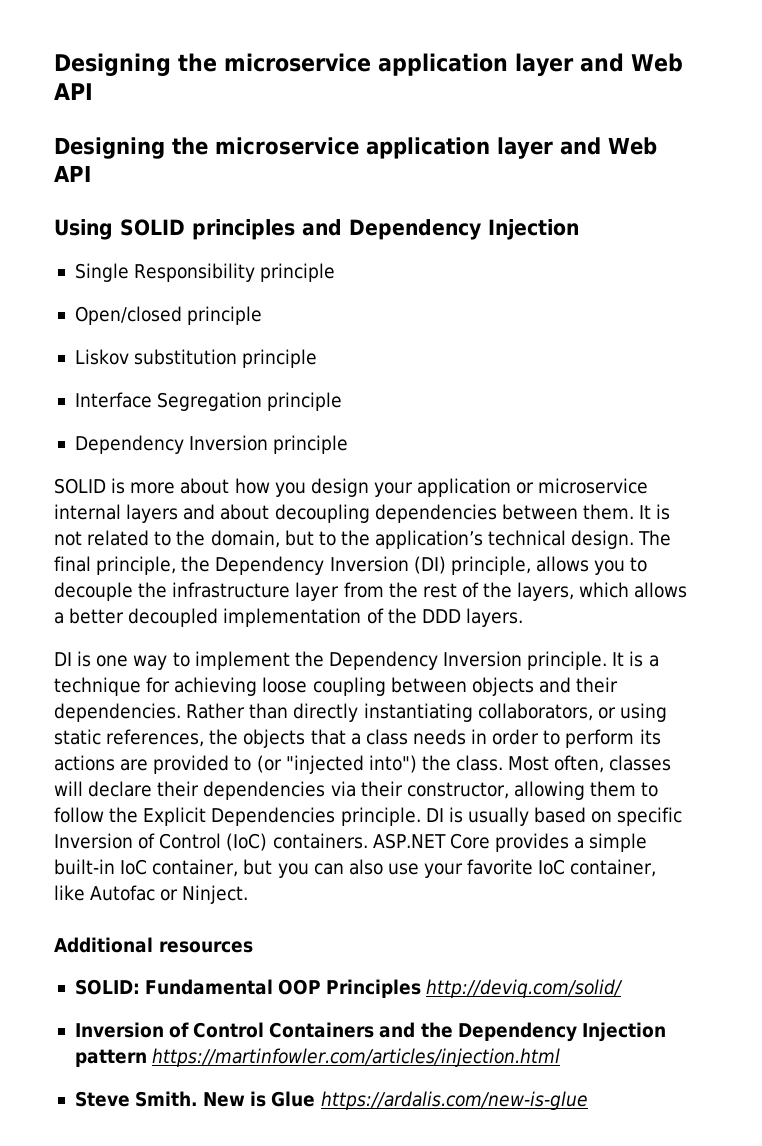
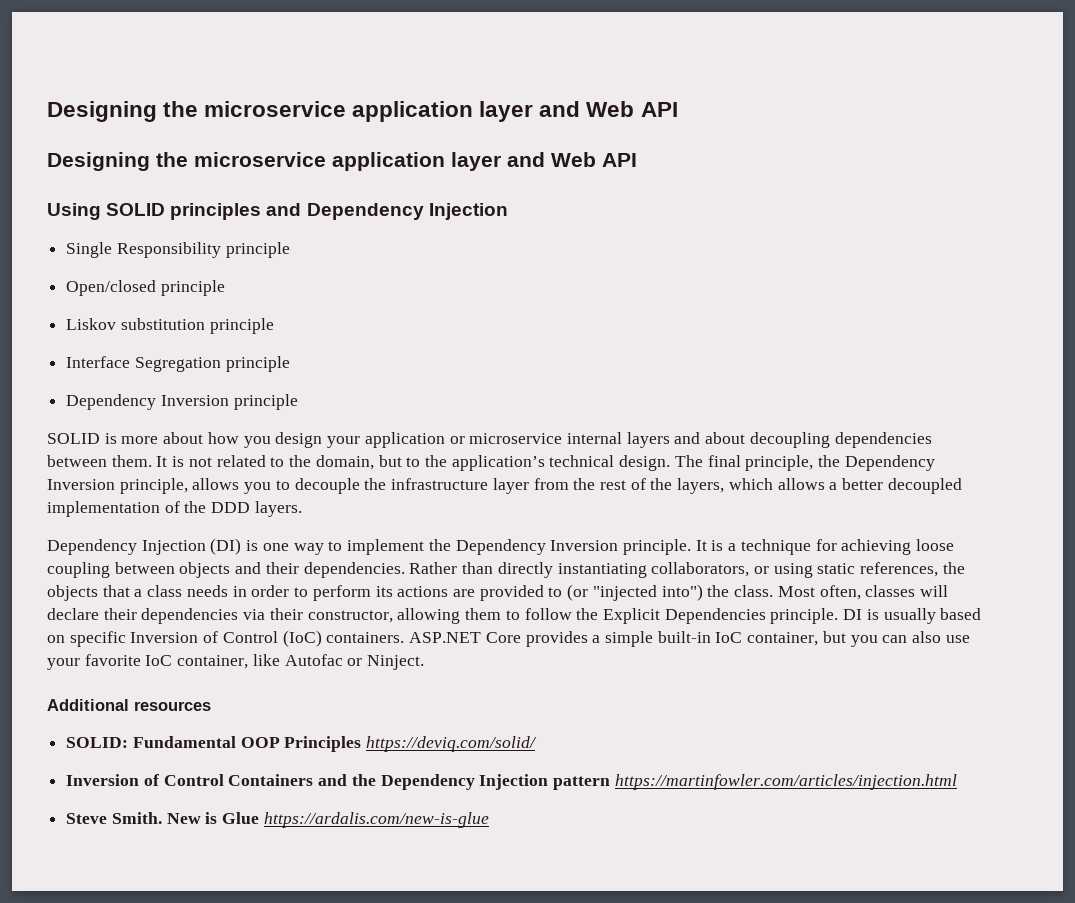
[413,556,446,574] (DI) -> (115, 484) none
[54,652,72,666] DI -> [47,538,242,555] Dependency Injection (DI)
[426,979,624,998] http://deviq.com/solid/ -> [366,736,538,752] https://deviq.com/solid/

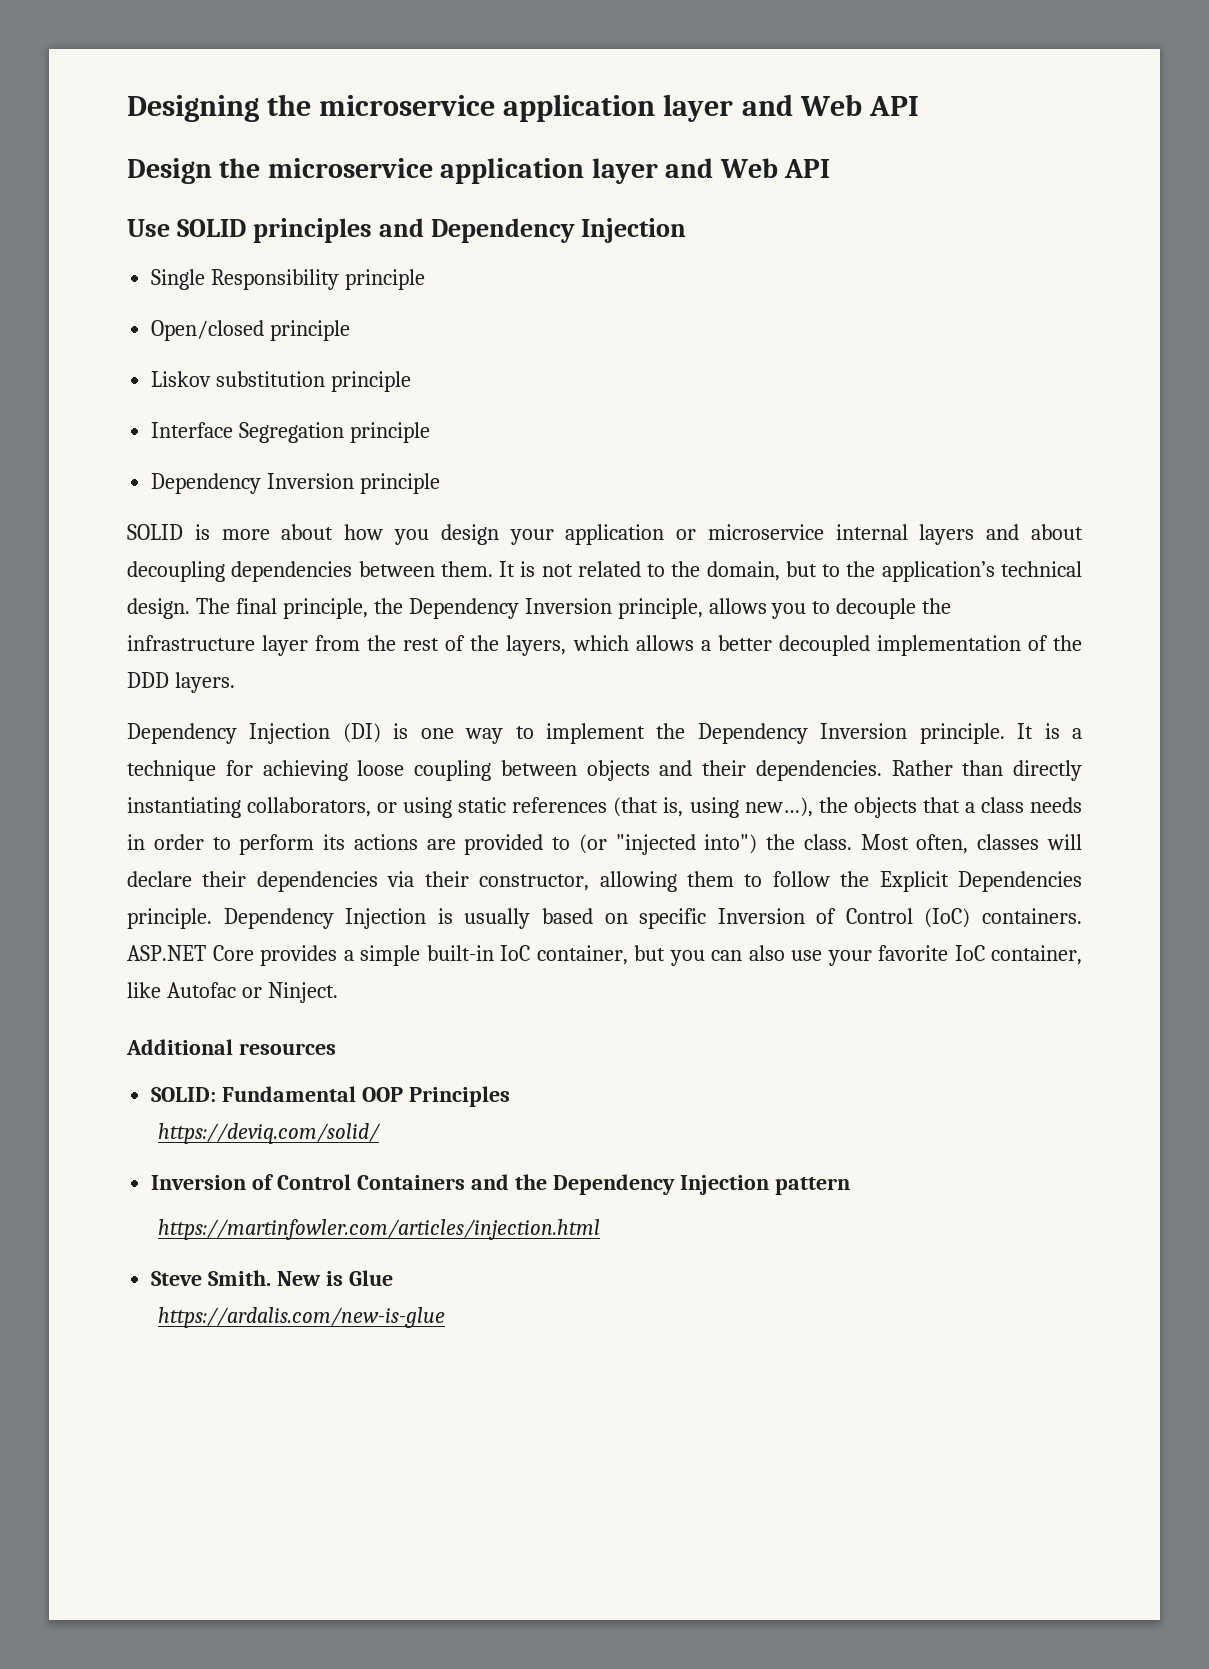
[47,101,678,122] [47,152,637,171] [47,203,101,220] Designing the microservice application layer and Web API // Designing the microservice application layer and Web API // Using -> [127,94,919,122] [127,158,830,184] [127,219,170,237] Designing the microservice application layer and Web API // Design the microservice application layer and Web API // Use
[860,562,939,577] references, -> [512,797,813,818] references (that is, using new…),
[843,609,863,620] DI -> [223,908,427,929] Dependency Injection
(362, 744) none -> (511, 1096) //
(611, 783) none -> (850, 1186) //
(260, 818) none -> (393, 1278) //

